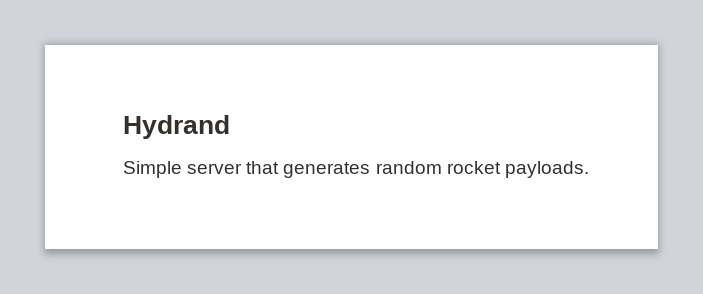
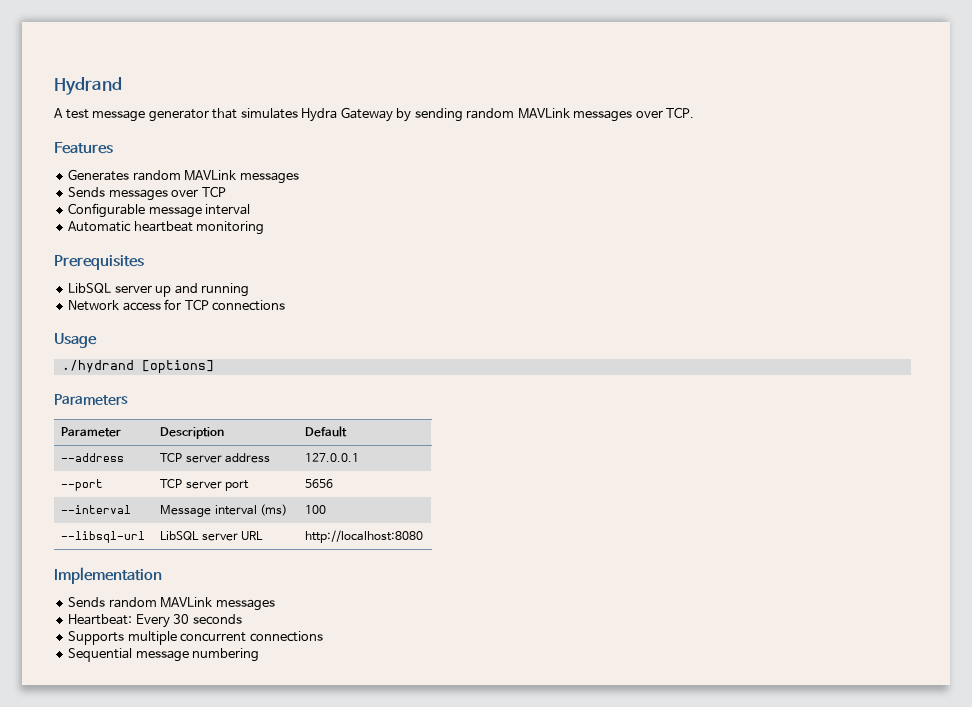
[123,161,589,178] Simple server that generates random rocket payloads. -> [54,107,695,122] [54,142,113,154] [68,169,299,184] [68,186,226,201] [68,203,251,218] [68,221,265,235] [54,255,144,270] [68,283,250,297] [68,299,286,311] [54,333,97,348] [61,360,214,374] [54,394,128,405] [61,427,122,437] [160,427,225,439] [305,426,348,437] [61,453,125,462] [160,453,270,463] [305,453,360,462] [61,479,104,491] [160,479,249,491] [305,479,334,488] [61,505,132,514] [160,504,287,517] [305,505,327,514] [61,531,146,543] [160,531,263,541] [305,530,424,543] [54,567,162,584] [68,597,275,611] [68,614,242,628] [68,631,323,645] [68,648,260,662] A test message generator that simulates Hydra Gateway by sending random MAVLink messages over TCP. // Features // Generates random MAVLink messages // Sends messages over TCP // Configurable message interval // Automatic heartbeat monitoring // Prerequisites // LibSQL server up and running // Network access for TCP connections // Usage // ./hydrand [options] // Parameters // Parameter | Description | Default // --address | TCP server address | 127.0.0.1 // --port | TCP server port | 5656 // --interval | Message interval (ms) | 100 // --libsql-url | LibSQL server URL | http://localhost:8080 // Implementation // Sends random MAVLink messages // Heartbeat: Every 30 seconds // Supports multiple concurrent connections // Sequential message numbering

